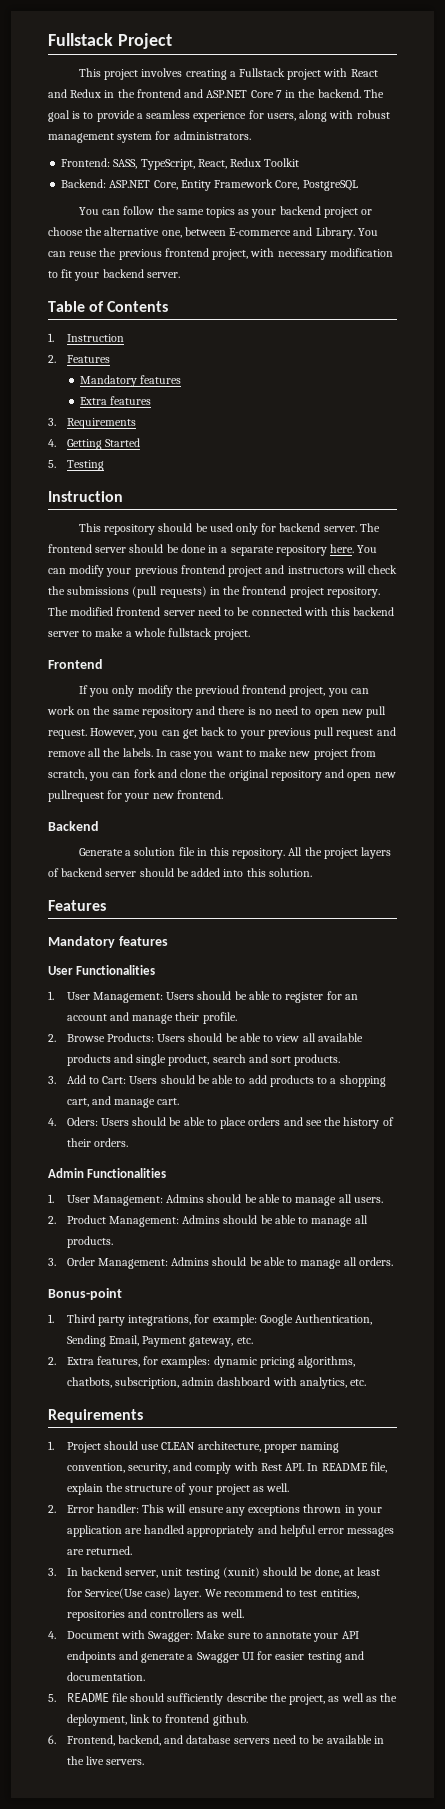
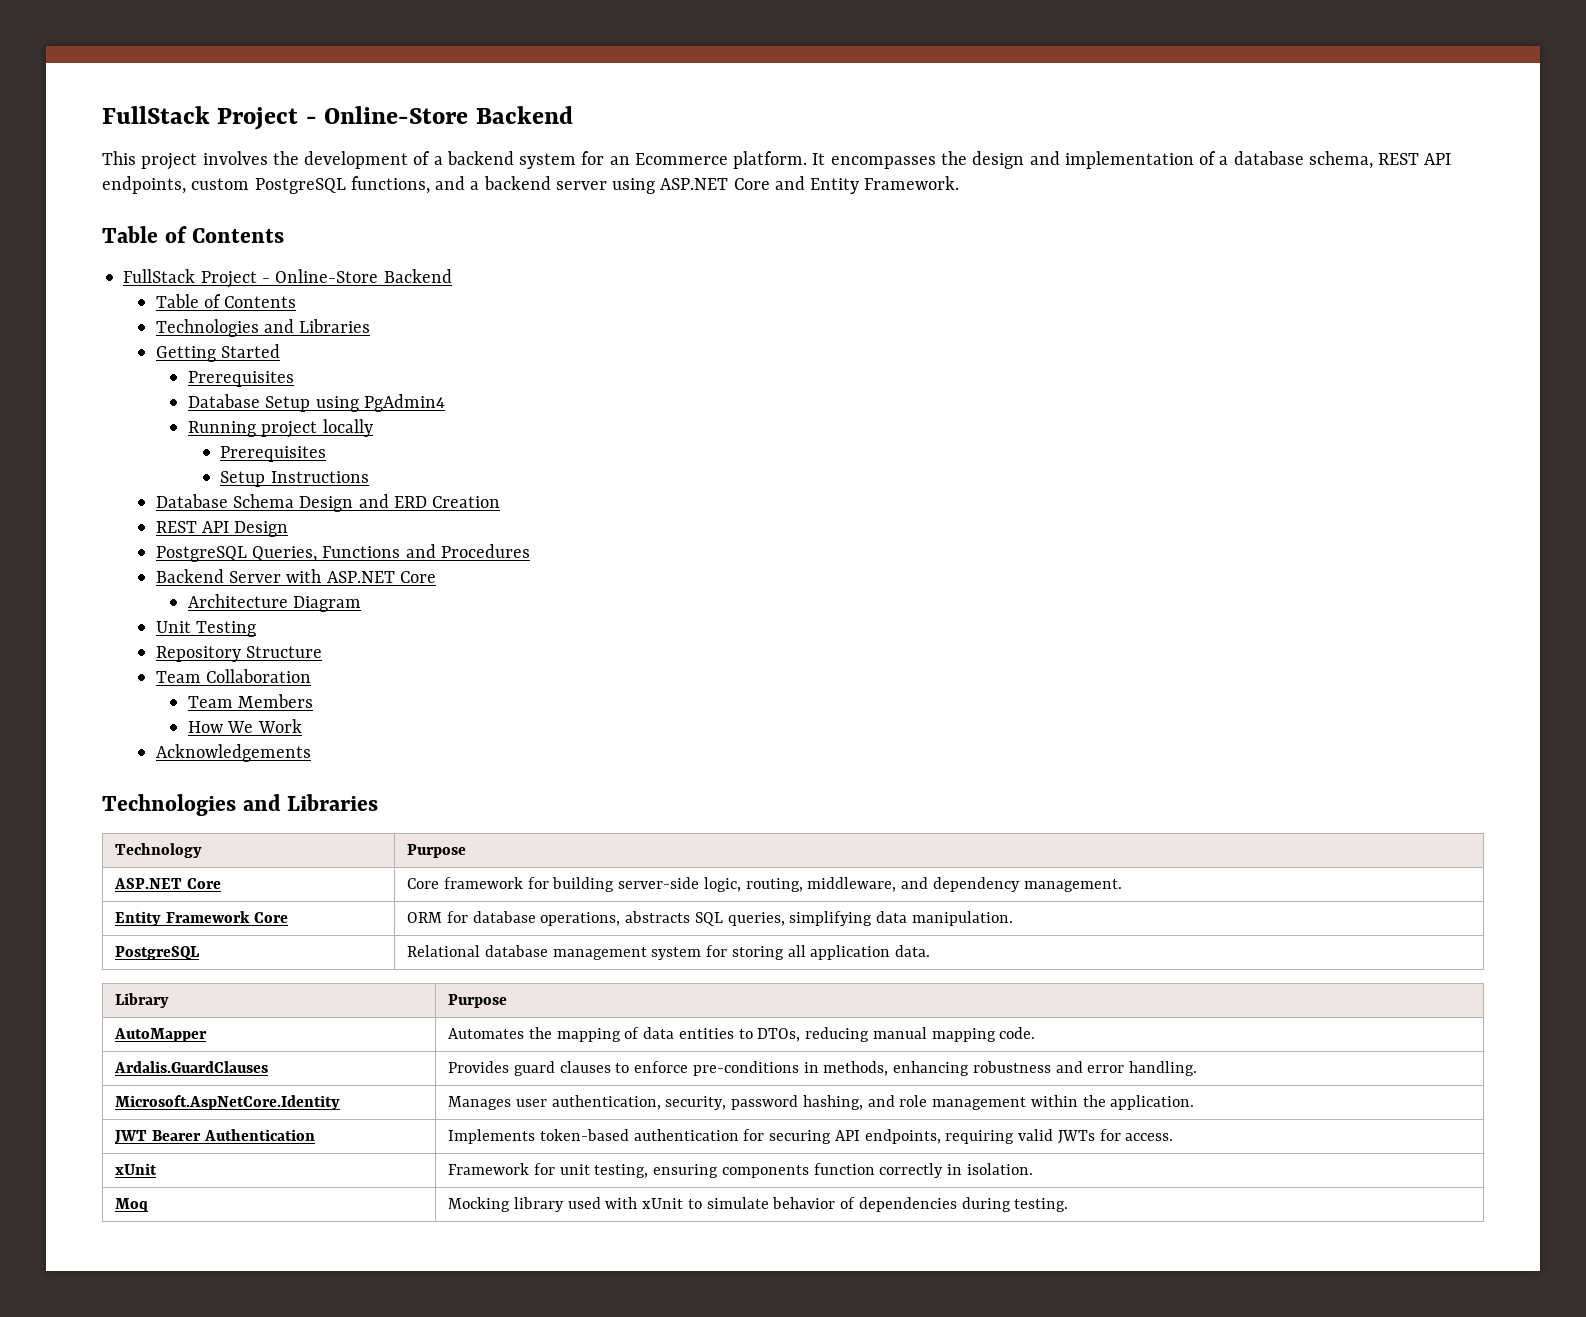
[48,33,172,49] Fullstack Project -> [102,106,573,130] FullStack Project - Online-Store Backend
[185,68,378,80] [48,89,384,98] [48,110,390,122] [48,131,251,143] [61,158,300,170] [61,179,358,191] [78,206,373,218] [48,227,378,239] [48,248,393,260] [48,269,180,281] [48,301,169,312] [48,333,124,342] [48,355,110,363] [79,375,182,387] [79,396,152,405] [48,418,136,429] [48,438,140,450] [48,460,104,471] [48,491,123,502] [78,523,380,535] [48,544,378,556] [48,565,398,577] [48,586,380,598] [48,607,395,616] [48,628,251,640] [48,659,103,669] [78,685,369,697] [47,706,387,718] [48,727,396,739] [48,748,376,760] [48,769,396,781] [48,790,223,802] [48,821,99,831] [78,847,392,859] [48,868,312,877] [48,900,106,911] [48,936,168,948] [48,965,156,975] [48,991,358,1003] [66,1012,237,1024] [48,1033,363,1042] [66,1054,341,1066] [48,1075,386,1087] [66,1096,180,1108] [48,1117,394,1129] [66,1138,128,1147] [48,1168,167,1178] [48,1194,383,1206] [48,1215,368,1227] [66,1236,113,1248] [48,1257,393,1269] [48,1288,122,1300] [48,1314,373,1326] [66,1335,253,1347] [48,1356,356,1368] [66,1377,367,1389] [48,1409,143,1423] [48,1441,340,1453] [66,1462,387,1474] [66,1483,290,1495] [48,1504,382,1516] [66,1525,395,1537] [66,1546,132,1555] [48,1567,381,1579] [66,1588,359,1600] [66,1609,244,1621] [48,1630,359,1642] [66,1651,364,1663] [66,1672,145,1681] [48,1693,398,1705] [66,1714,248,1726] [48,1735,384,1746] [66,1756,145,1765] creating a Fullstack project with React and Redux in the frontend and ASP.NET Core 7 in the backend. The goal is to provide a seamless experience for users, along with robust management system for administrators. // Frontend: SASS, TypeScript, React, Redux Toolkit // Backend: ASP.NET Core, Entity Framework Core, PostgreSQL // You can follow the same topics as your backend project or choose the alternative one, between E-commerce and Library. You can reuse the previous frontend project, with necessary modification to fit your backend server. // Table of Contents // 1. Instruction // 2. Features // Mandatory features // Extra features // 3. Requirements // 4. Getting Started // 5. Testing // Instruction // This repository should be used only for backend server. The frontend server should be done in a separate repository here. You can modify your previous frontend project and instructors will check the submissions (pull requests) in the frontend project repository. The modified frontend server need to be connected with this backend server to make a whole fullstack project. // Frontend // If you only modify the previoud frontend project, you can work on the same repository and there is no need to open new pull request. However, you can get back to your previous pull request and remove all the labels. In case you want to make new project from scratch, you can fork and clone the original repository and open new pullrequest for your new frontend. // Backend // Generate a solution file in this repository. All the project layers of backend server should be added into this solution. // Features // Mandatory features // User Functionalities // 1. User Management: Users should be able to register for an account and manage their profile. // 2. Browse Products: Users should be able to view all available products and single product, search and sort products. // 3. Add to Cart: Users should be able to add products to a shopping cart, and manage cart. // 4. Oders: Users should be able to place orders and see the history of their orders. // Admin Functionalities // 1. User Management: Admins should be able to manage all users. // 2. Product Management: Admins should be able to manage all products. // 3. Order Management: Admins should be able to manage all orders. // Bonus-point // 1. Third party integrations, for example: Google Authentication, Sending Email, Payment gateway, etc. // 2. Extra features, for examples: dynamic pricing algorithms, chatbots, subscription, admin dashboard with analytics, etc. // Requirements // 1. Project should use CLEAN architecture, proper naming convention, security, and comply with Rest API. In README file, explain the structure of your project as well. // 2. Error handler: This will ensure any exceptions thrown in your application are handled appropriately and helpful error messages are returned. // 3. In backend server, unit testing (xunit) should be done, at least for Service(Use case) layer. We recommend to test entities, repositories and controllers as well. // 4. Document with Swagger: Make sure to annotate your API endpoints and generate a Swagger UI for easier testing and documentation. // 5. README file should sufficiently describe the project, as well as the deployment, link to frontend github. // 6. Frontend, backend, and database servers need to be available in the live servers. -> [272,151,1452,169] [102,176,960,194] [102,226,285,243] [123,269,452,288] [155,294,297,308] [155,319,371,337] [155,344,280,362] [188,371,295,387] [188,394,445,412] [188,419,373,438] [220,446,327,462] [220,471,369,487] [155,494,501,512] [155,521,289,537] [155,544,530,562] [155,569,436,583] [188,594,362,612] [155,621,256,637] [155,646,322,662] [155,669,311,683] [188,694,314,708] [188,719,302,733] [155,744,311,762] [102,794,379,816] [115,843,203,858] [407,844,467,858] [114,878,222,889] [407,877,1122,892] [115,911,288,926] [407,911,1013,926] [115,946,200,960] [407,945,931,960] [115,993,170,1008] [448,994,508,1008] [114,1028,208,1042] [448,1027,1036,1042] [114,1061,269,1073] [448,1061,1197,1076] [115,1095,341,1110] [448,1095,1195,1110] [114,1129,315,1144] [448,1129,1174,1144] [115,1163,158,1175] [448,1163,1033,1178] [115,1198,149,1212] [448,1197,1069,1212] the development of a backend system for an Ecommerce platform. It encompasses the design and implementation of a database schema, REST API endpoints, custom PostgreSQL functions, and a backend server using ASP.NET Core and Entity Framework. // Table of Contents // FullStack Project - Online-Store Backend // Table of Contents // Technologies and Libraries // Getting Started // Prerequisites // Database Setup using PgAdmin4 // Running project locally // Prerequisites // Setup Instructions // Database Schema Design and ERD Creation // REST API Design // PostgreSQL Queries, Functions and Procedures // Backend Server with ASP.NET Core // Architecture Diagram // Unit Testing // Repository Structure // Team Collaboration // Team Members // How We Work // Acknowledgements // Technologies and Libraries // Technology | Purpose // ASP.NET Core | Core framework for building server-side logic, routing, middleware, and dependency management. // Entity Framework Core | ORM for database operations, abstracts SQL queries, simplifying data manipulation. // PostgreSQL | Relational database management system for storing all application data. // Library | Purpose // AutoMapper | Automates the mapping of data entities to DTOs, reducing manual mapping code. // Ardalis.GuardClauses | Provides guard clauses to enforce pre-conditions in methods, enhancing robustness and error handling. // Microsoft.AspNetCore.Identity | Manages user authentication, security, password hashing, and role management within the application. // JWT Bearer Authentication | Implements token-based authentication for securing API endpoints, requiring valid JWTs for access. // xUnit | Framework for unit testing, ensuring components function correctly in isolation. // Moq | Mocking library used with xUnit to simulate behavior of dependencies during testing.

